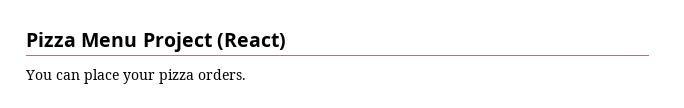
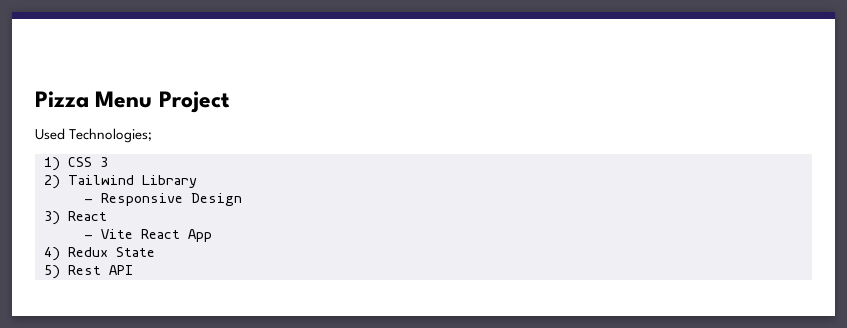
[216,33,286,50] [25,69,246,84] (React) // You can place your pizza orders. -> [35,128,153,143] [44,157,108,171] [44,175,197,189] [84,193,242,206] [44,211,107,225] [84,229,212,242] [44,247,155,261] [44,265,133,279] // Used Technologies; // 1) CSS 3 // 2) Tailwind Library // - Responsive Design // 3) React // - Vite React App // 4) Redux State // 5) Rest API

